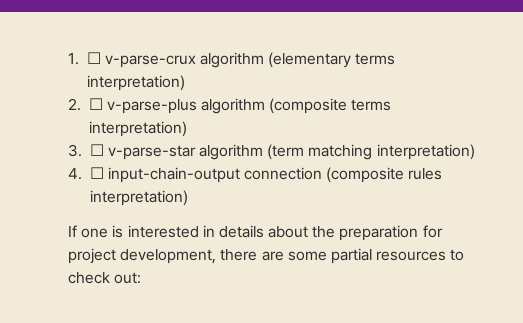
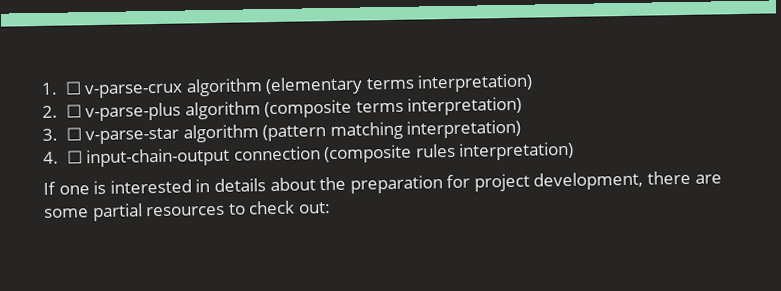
[267,144,305,160] (term -> [262,124,327,142] (pattern

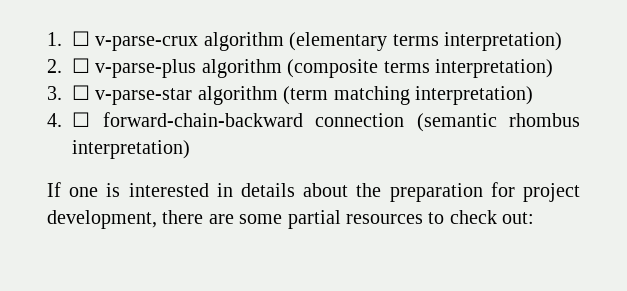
[262,124,327,142] (pattern -> [283,86,329,105] (term
[86,143,456,168] input-chain-output connection (composite rules -> [102,112,580,132] forward-chain-backward connection (semantic rhombus

